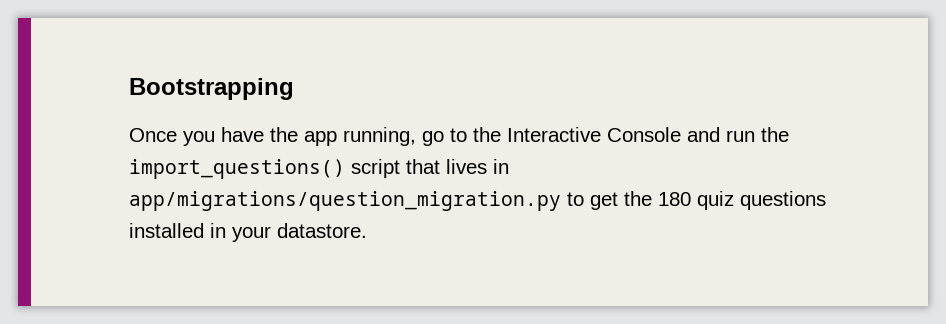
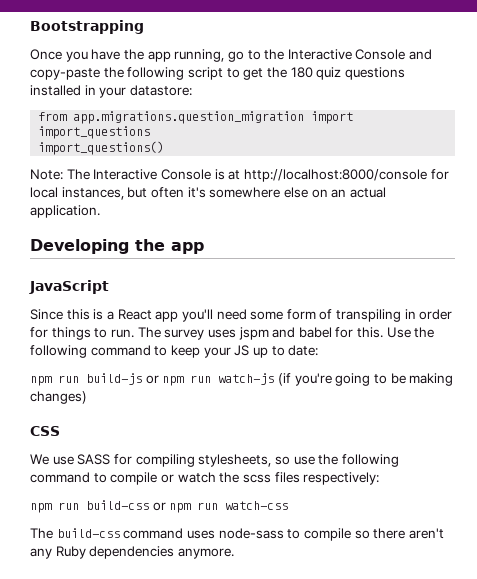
[726,127,789,142] [129,159,509,179] [129,191,561,211] run the import_questions() script that lives in app/migrations/question_migration.py -> [30,67,223,80] copy-paste the following script
[277,223,367,238] datastore. -> [129,85,192,96] [38,111,354,124] [38,126,151,139] [38,141,165,155] [30,169,449,182] [30,187,386,200] [30,205,100,218] [30,239,204,254] [29,280,109,294] [30,309,453,322] [30,327,435,340] [30,345,319,358] [30,373,454,386] [30,391,87,404] [30,426,60,436] [30,454,399,467] [30,472,380,485] [30,500,289,513] [30,528,444,541] [30,546,234,559] datastore: // from app.migrations.question_migration import import_questions // import_questions() // Note: The Interactive Console is at http://localhost:8000/console for local instances, but often it's somewhere else on an actual application. // Developing the app // JavaScript // Since this is a React app you'll need some form of transpiling in order for things to run. The survey uses jspm and babel for this. Use the following command to keep your JS up to date: // npm run build-js or npm run watch-js (if you're going to be making changes) // CSS // We use SASS for compiling stylesheets, so use the following command to compile or watch the scss files respectively: // npm run build-css or npm run watch-css // The build-css command uses node-sass to compile so there aren't any Ruby dependencies anymore.

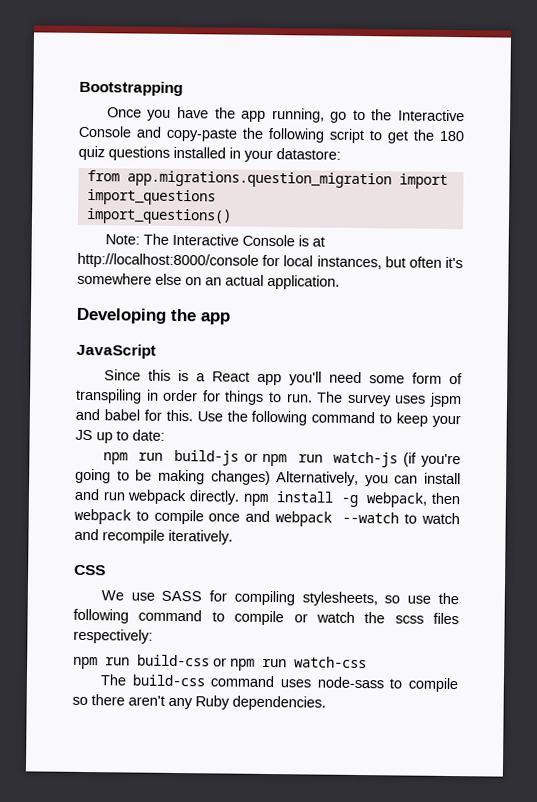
(87, 397) none -> [276,471,461,487] [74,488,460,508] [74,508,460,527] [74,528,233,545] Alternatively, you can install and run webpack directly. npm install -g webpack, then webpack to compile once and webpack --watch to watch and recompile iteratively.
[89,546,234,559] dependencies anymore. -> [232,695,326,711] dependencies.

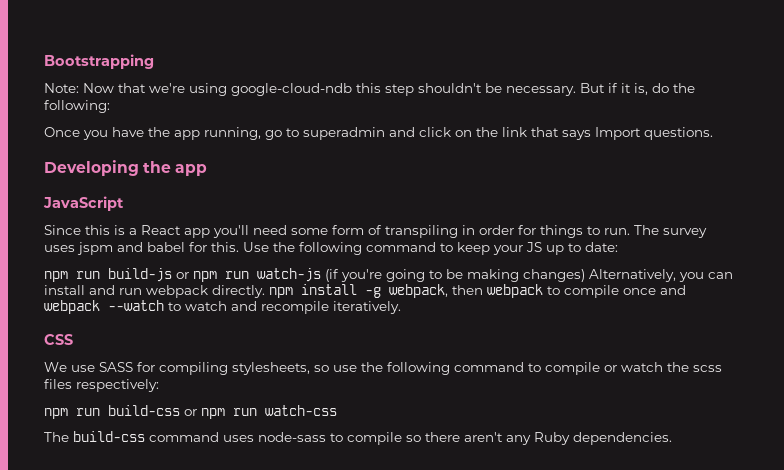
(183, 88) none -> [44,83,695,96] [44,100,110,113] // Note: Now that we're using google-cloud-ndb this step shouldn't be necessary. But if it is, do the following:
[371,109,465,122] [78,125,464,144] [78,145,341,163] [86,169,448,189] [86,188,216,206] [85,207,232,225] [104,233,325,247] [77,252,464,270] [77,272,340,290] the Interactive Console and copy-paste the following script to get the 180 quiz questions installed in your datastore: // from app.migrations.question_migration import import_questions // import_questions() // Note: The Interactive Console is at http://localhost:8000/console for local instances, but often it's somewhere else on an actual application. -> [303,127,713,140] superadmin and click on the link that says Import questions.

